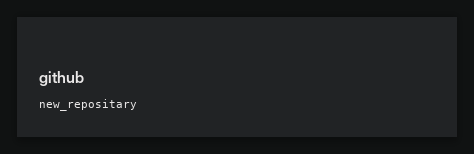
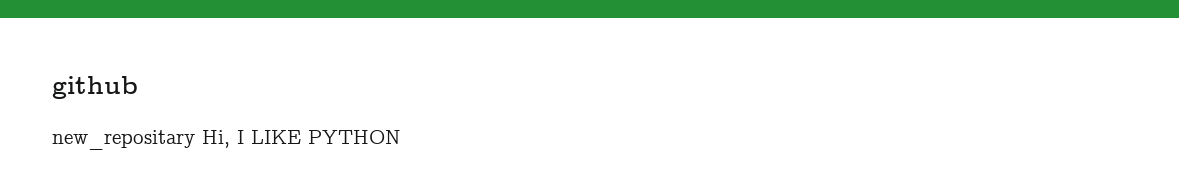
(137, 105) none -> [202,130,401,148] Hi, I LIKE PYTHON

